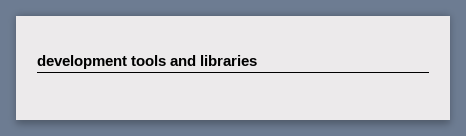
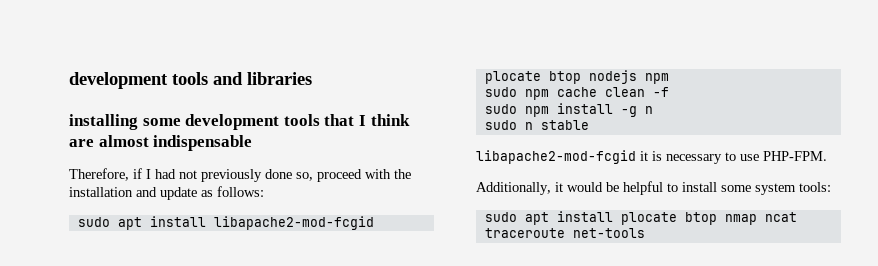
(258, 60) none -> [69,114,410,130] [69,135,253,151] [69,168,411,182] [69,186,264,200] [77,216,374,230] [484,70,669,84] [484,87,669,100] [484,103,653,117] [484,120,589,130] [476,150,827,164] [476,181,831,195] [484,211,797,225] [484,228,645,238] // installing some development tools that I think are almost indispensable // Therefore, if I had not previously done so, proceed with the installation and update as follows: // sudo apt install libapache2-mod-fcgid plocate btop nodejs npm // sudo npm cache clean -f // sudo npm install -g n // sudo n stable // libapache2-mod-fcgid it is necessary to use PHP-FPM. // Additionally, it would be helpful to install some system tools: // sudo apt install plocate btop nmap ncat traceroute net-tools

